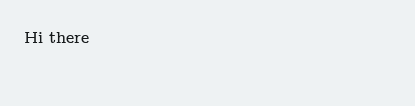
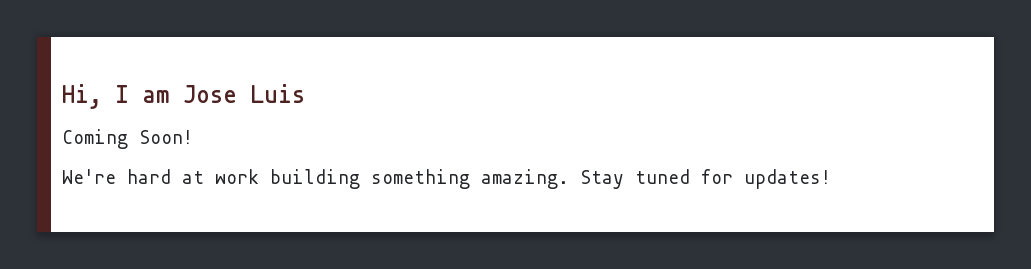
[24,32,89,43] Hi there -> [62,84,305,109] [62,129,193,149] [62,169,831,189] Hi, I am Jose Luis // Coming Soon! // We're hard at work building something amazing. Stay tuned for updates!

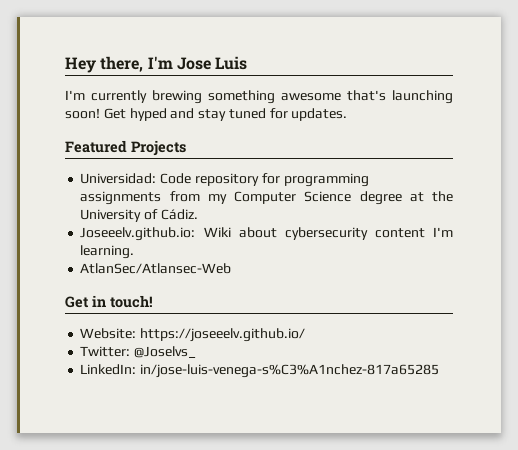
[62,84,170,109] Hi, I am -> [65,56,173,73] Hey there, I'm
[62,129,193,149] [62,169,831,189] Coming Soon! // We're hard at work building something amazing. Stay tuned for updates! -> [65,90,453,104] [65,108,348,121] [65,140,186,156] [80,173,369,187] [80,191,453,205] [80,209,198,222] [80,227,453,241] [80,245,135,259] [80,263,232,274] [65,295,153,308] [80,328,306,342] [80,346,197,358] [80,364,440,378] I'm currently brewing something awesome that's launching soon! Get hyped and stay tuned for updates. // Featured Projects // Universidad: Code repository for programming assignments from my Computer Science degree at the University of Cádiz. // Joseeelv.github.io: Wiki about cybersecurity content I'm learning. // AtlanSec/Atlansec-Web // Get in touch! // Website: https://joseeelv.github.io/ // Twitter: @Joselvs_ // LinkedIn: in/jose-luis-venega-s%C3%A1nchez-817a65285

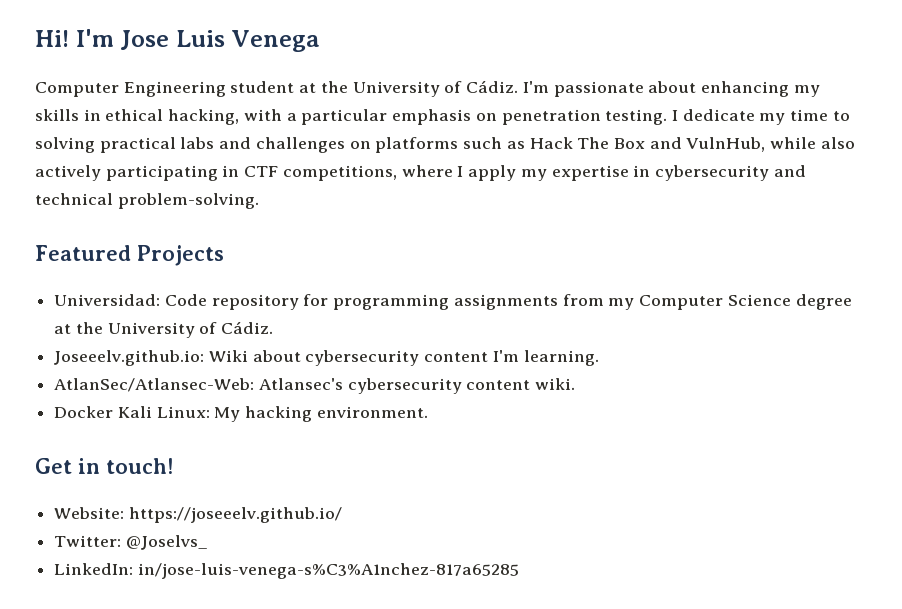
[65,56,144,73] Hey there, -> [35,30,69,47] Hi!
[65,90,453,104] [65,108,348,121] // I'm currently brewing something awesome that's launching soon! Get hyped and stay tuned for updates. -> [231,30,321,52] [35,80,820,97] [35,109,850,125] [35,137,855,153] [35,165,806,181] [35,193,259,209] Venega // Computer Engineering student at the University of Cádiz. I'm passionate about enhancing my skills in ethical hacking, with a particular emphasis on penetration testing. I dedicate my time to solving practical labs and challenges on platforms such as Hack The Box and VulnHub, while also actively participating in CTF competitions, where I apply my expertise in cybersecurity and technical problem-solving.
[80,263,232,274] AtlanSec/Atlansec-Web -> [54,378,576,394] [54,406,428,422] AtlanSec/Atlansec-Web: Atlansec's cybersecurity content wiki. // Docker Kali Linux: My hacking environment.

